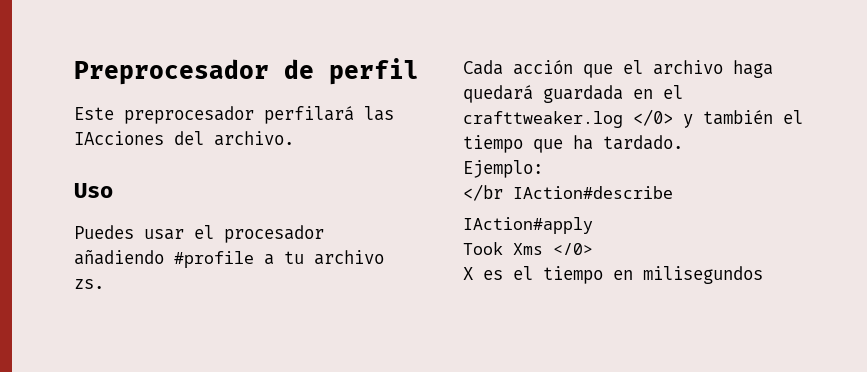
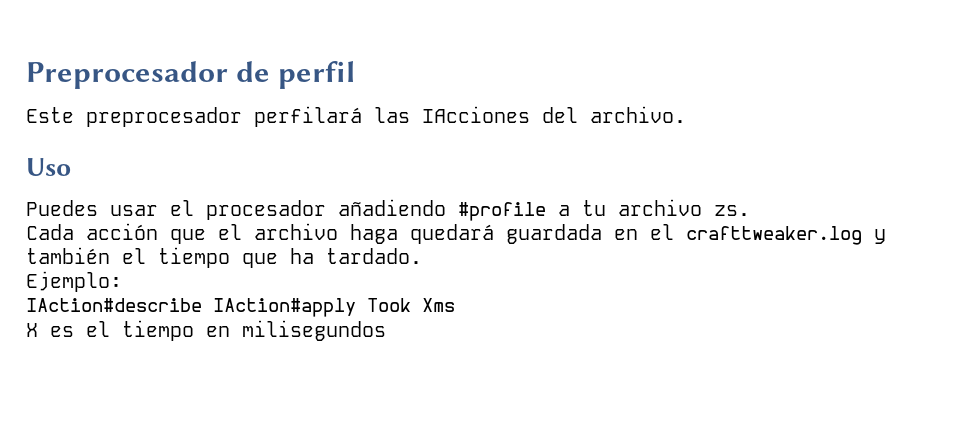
[633,109,673,126] </0> -> (862, 235) none
[463,184,503,201] </br -> (122, 281) none
(673, 192) // -> (202, 305) none
(593, 225) // -> (356, 307) none
[553,243,593,255] </0> -> (455, 305) none

